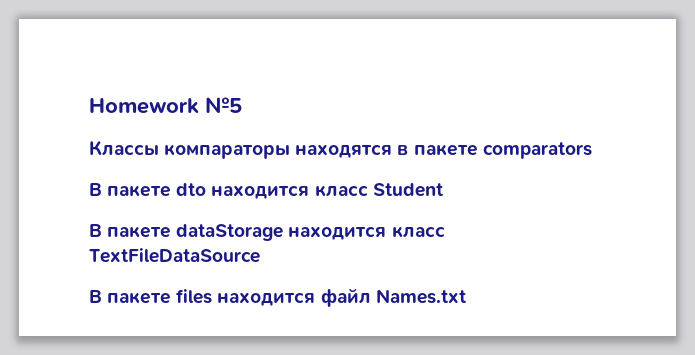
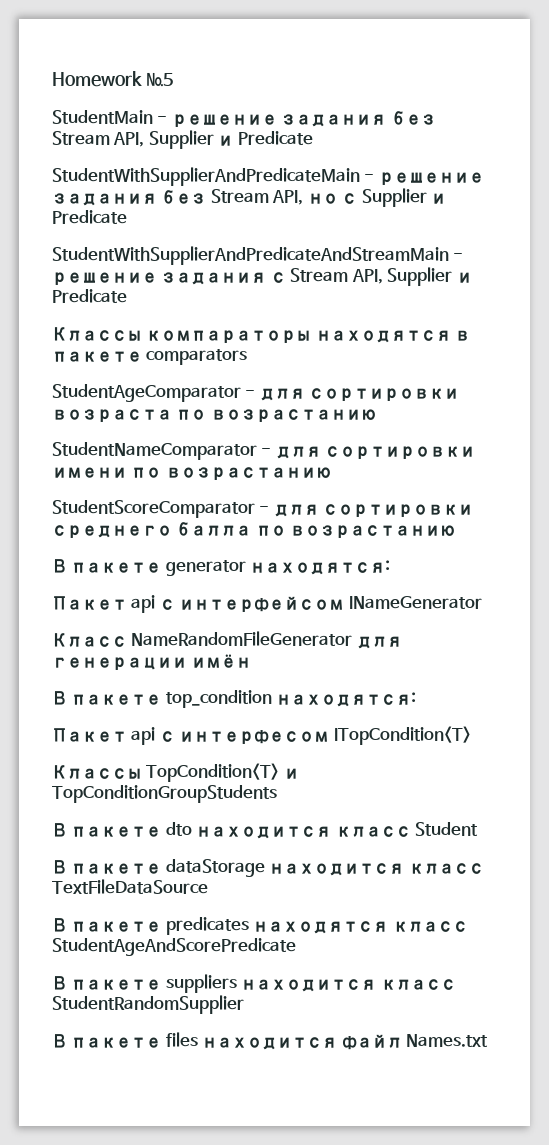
(242, 105) none -> [52,110,436,127] [52,130,313,149] [52,167,484,186] [52,188,447,207] [52,210,127,224] [52,246,464,265] [52,267,472,286] [52,289,127,303] // StudentMain - решение задания без Stream API, Supplier и Predicate // StudentWithSupplierAndPredicateMain - решение задания без Stream API, но с Supplier и Predicate // StudentWithSupplierAndPredicateAndStreamMain - решение задания с Stream API, Supplier и Predicate
(592, 150) none -> [52,384,460,402] [52,409,376,422] [52,442,476,460] [52,467,331,480] [52,500,474,518] [52,522,456,538] [52,559,391,576] [52,595,482,613] [52,631,402,649] [52,654,252,670] [52,690,417,708] [52,726,471,745] [52,763,299,782] [52,785,277,803] // StudentAgeComparator - для сортировки возраста по возрастанию // StudentNameComparator - для сортировки имени по возрастанию // StudentScoreComparator - для сортировки среднего балла по возрастанию // В пакете generator находятся: // Пакет api с интерфейсом INameGenerator // Класс NameRandomFileGenerator для генерации имён // В пакете top_condition находятся: // Пакет api с интерфесом ITopCondition<T> // Классы TopCondition<T> и TopConditionGroupStudents
(260, 255) none -> [52,917,468,935] [52,938,296,956] [52,974,456,993] [52,995,244,1014] // В пакете predicates находятся класс StudentAgeAndScorePredicate // В пакете suppliers находится класс StudentRandomSupplier

